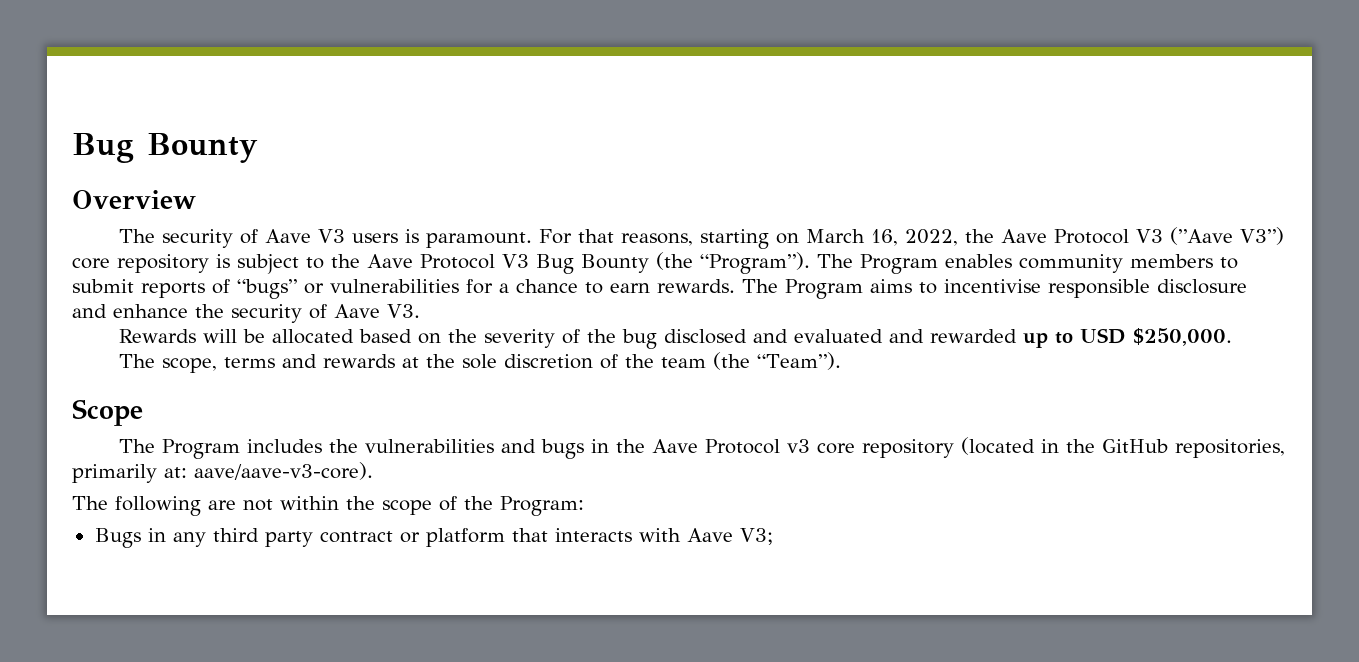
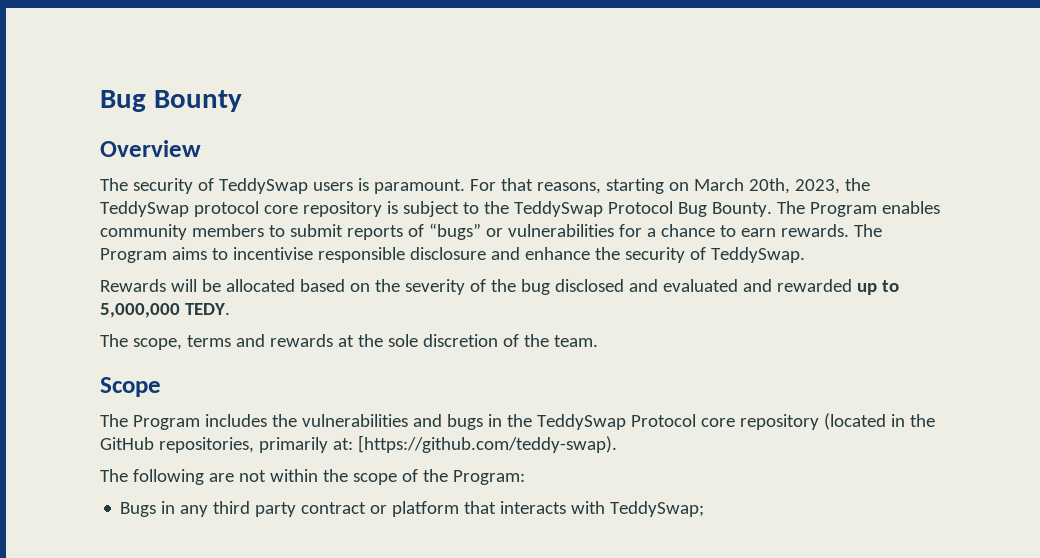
[264,229,345,243] Aave V3 -> [218,178,308,194] TeddySwap
[870,227,1284,246] 16, 2022, the Aave Protocol V3 (”Aave V3”) -> [748,178,870,194] [100,201,259,217] 20th, 2023, the TeddySwap protocol
[367,252,810,274] Aave Protocol V3 Bug Bounty (the “Program”). -> [513,201,772,217] TeddySwap Protocol Bug Bounty.
[334,304,420,318] Aave V3. -> [710,247,805,263] TeddySwap.
[1079,328,1232,346] USD $250,000. -> [100,303,230,318] 5,000,000 TEDY.
[660,352,841,370] team (the “Team”). -> [553,335,598,347] team.
[651,439,810,454] Aave Protocol v3 -> [536,414,696,430] TeddySwap Protocol
[194,462,373,480] aave/aave-v3-core). -> [357,435,617,453] [https://github.com/teddy-swap).
[686,528,773,545] Aave V3; -> [610,501,705,517] TeddySwap;

